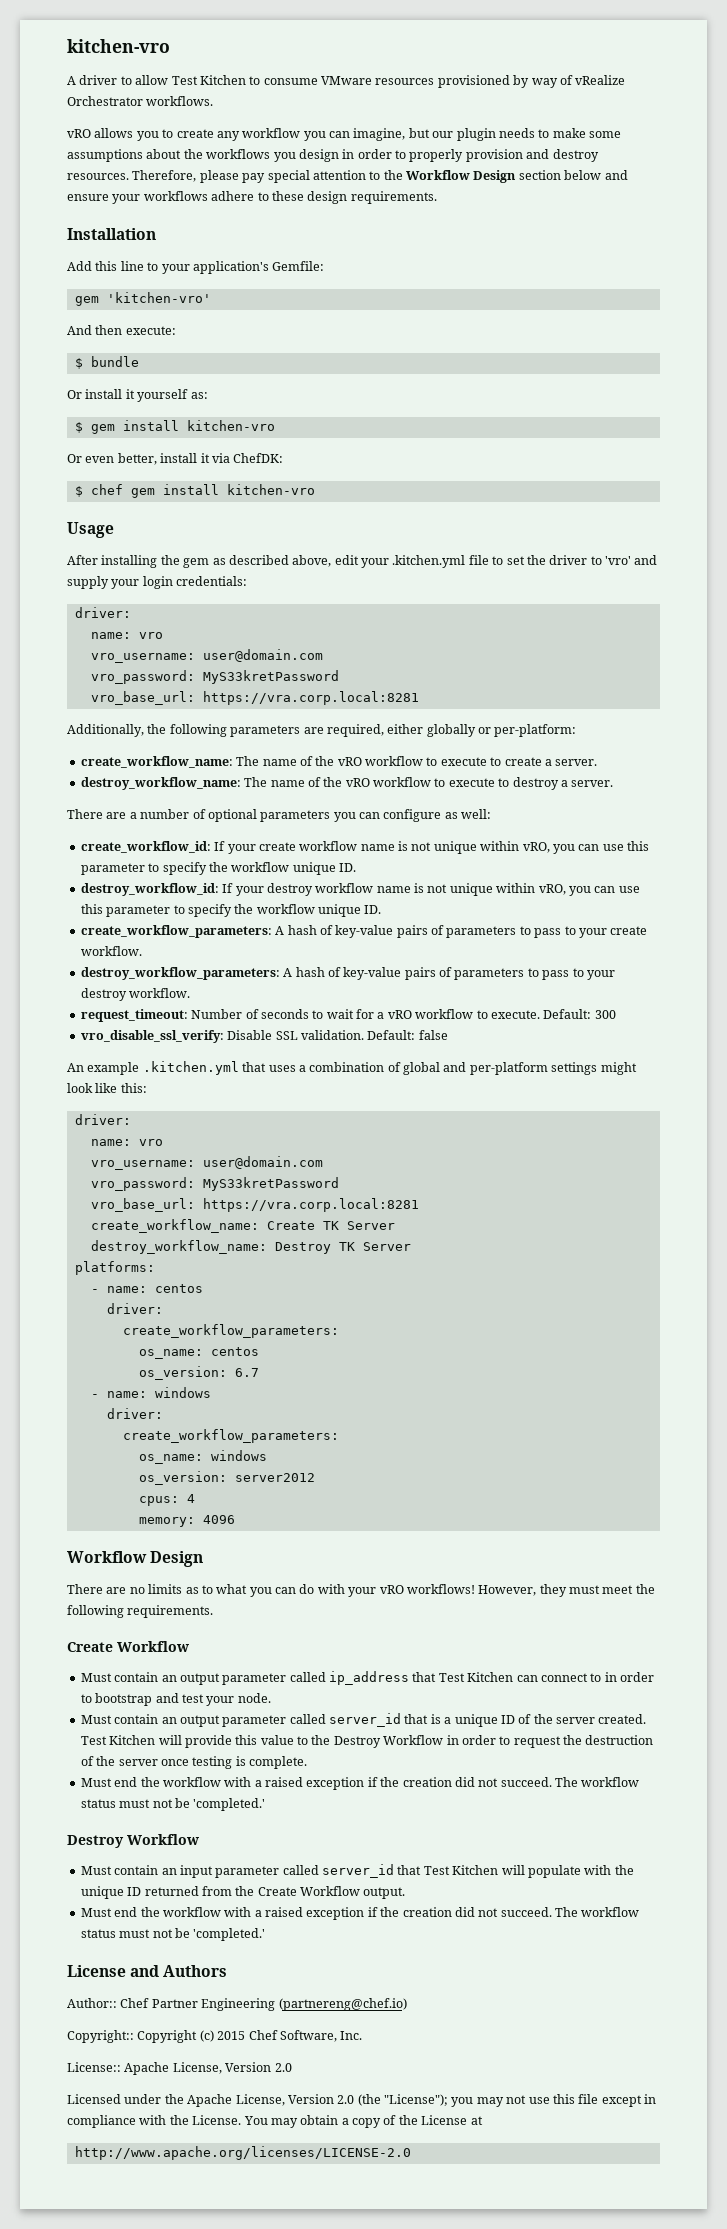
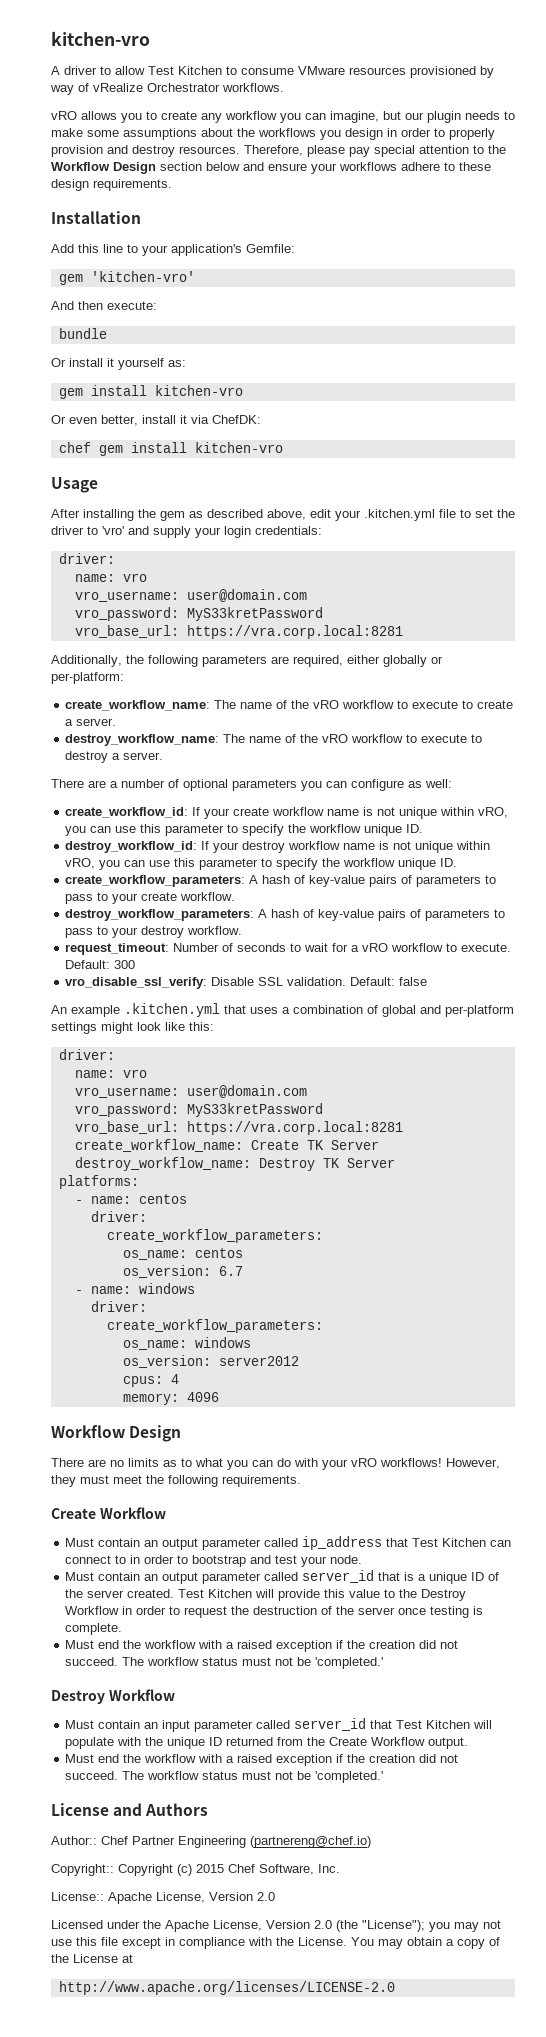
[74,358,83,369] $ -> (157, 305) none
[74,422,83,433] $ -> (186, 363) none
[74,486,83,497] $ -> (261, 419) none

